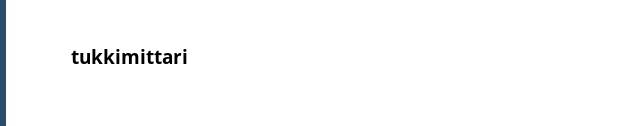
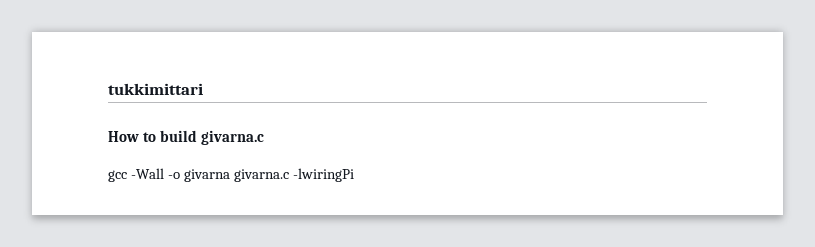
(188, 56) none -> [108,130,265,145] [108,168,354,182] // How to build givarna.c // gcc -Wall -o givarna givarna.c -lwiringPi

